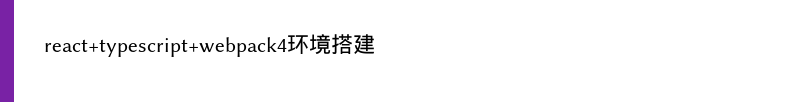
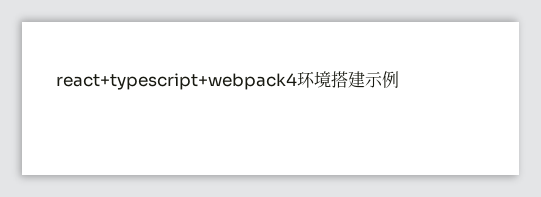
(375, 44) none -> [365,71,399,88] 示例

